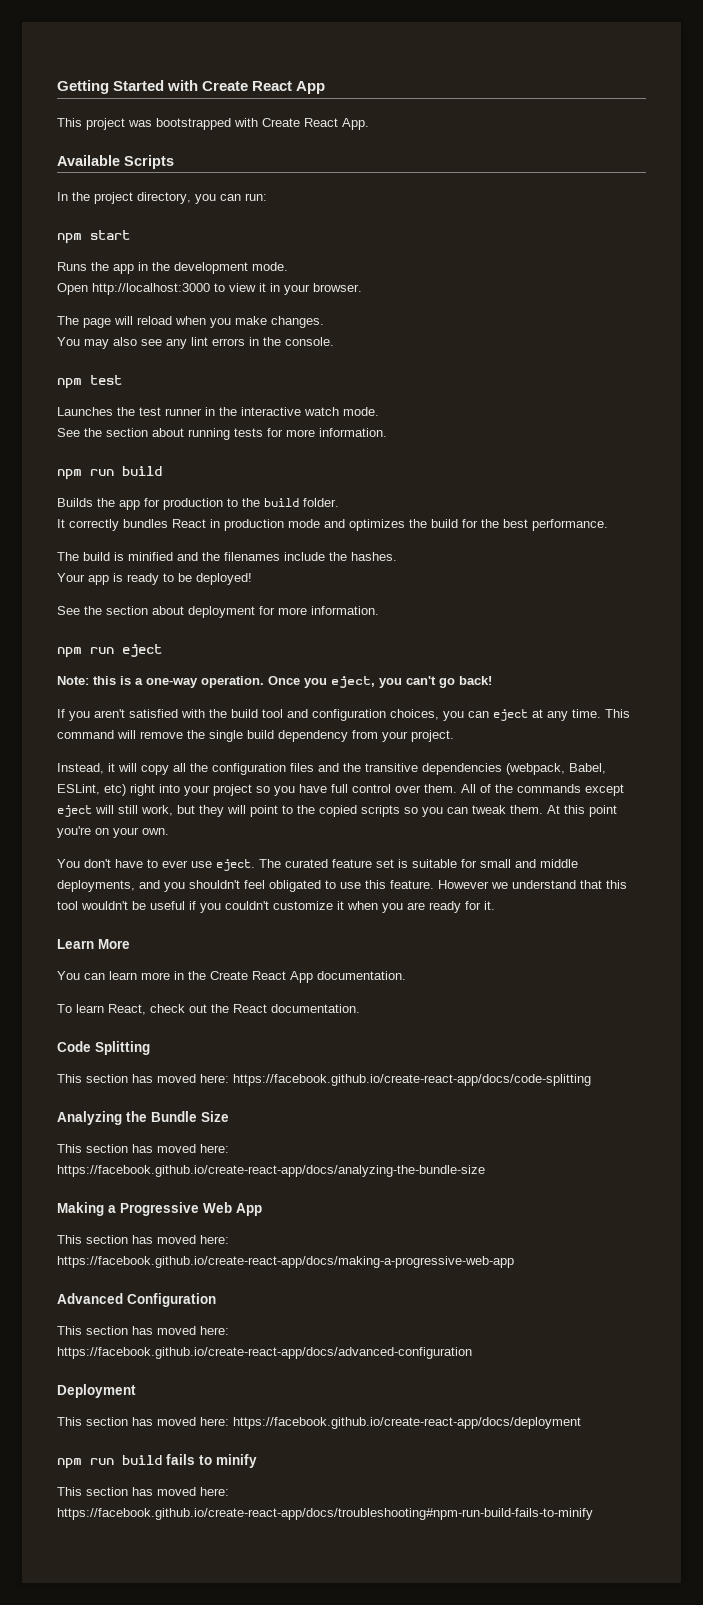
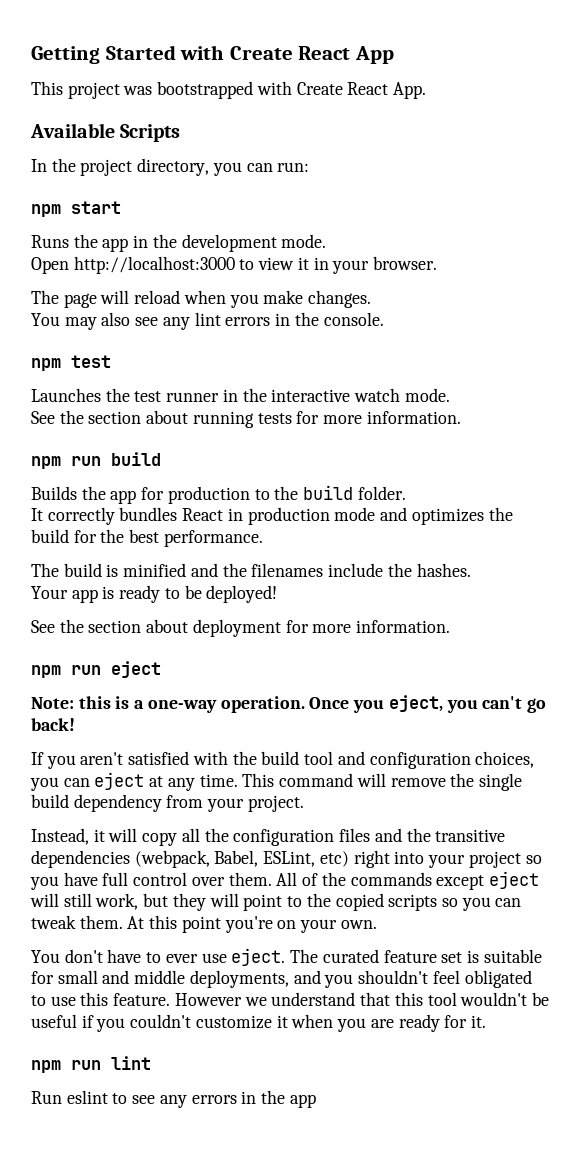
[57,939,130,949] [57,971,406,983] [57,1004,360,1015] [57,1041,150,1055] [57,1074,591,1086] [57,1111,229,1125] [57,1144,229,1153] [57,1165,485,1177] [57,1202,262,1216] [57,1235,229,1244] [57,1256,514,1268] [57,1293,216,1307] [57,1326,229,1335] [57,1347,472,1359] [57,1384,136,1398] [57,1417,581,1429] [57,1454,257,1469] [57,1487,229,1496] [57,1508,593,1520] Learn More // You can learn more in the Create React App documentation. // To learn React, check out the React documentation. // Code Splitting // This section has moved here: https://facebook.github.io/create-react-app/docs/code-splitting // Analyzing the Bundle Size // This section has moved here: https://facebook.github.io/create-react-app/docs/analyzing-the-bundle-size // Making a Progressive Web App // This section has moved here: https://facebook.github.io/create-react-app/docs/making-a-progressive-web-app // Advanced Configuration // This section has moved here: https://facebook.github.io/create-react-app/docs/advanced-configuration // Deployment // This section has moved here: https://facebook.github.io/create-react-app/docs/deployment // npm run build fails to minify // This section has moved here: https://facebook.github.io/create-react-app/docs/troubleshooting#npm-run-build-fails-to-minify -> [31,1056,151,1073] [31,1090,316,1108] npm run lint // Run eslint to see any errors in the app

